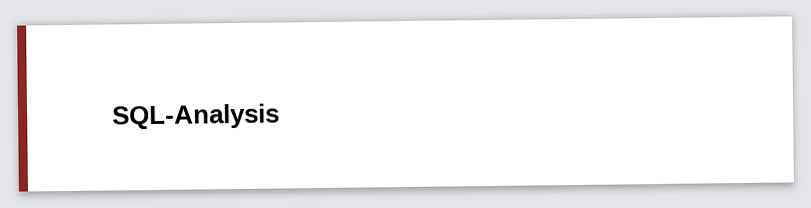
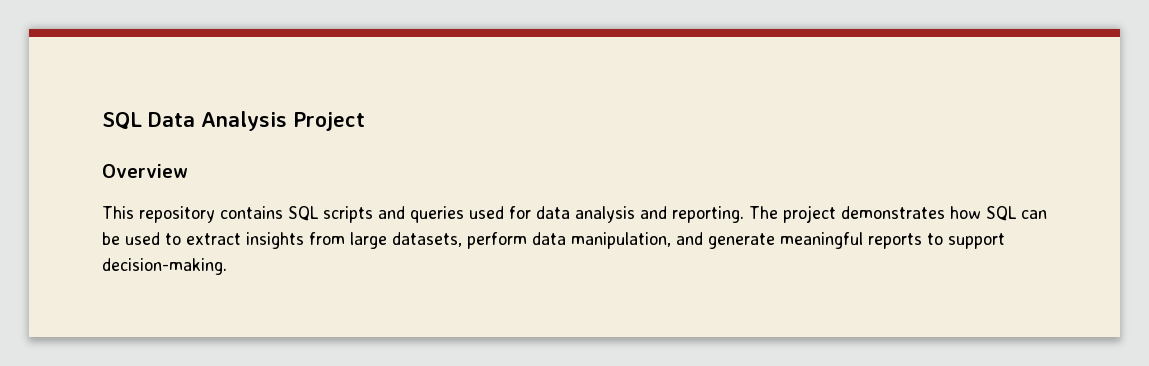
[111,103,280,130] SQL-Analysis -> [102,111,365,131] [102,164,188,178] [102,205,1047,223] [102,232,1005,249] [102,258,227,275] SQL Data Analysis Project // Overview // This repository contains SQL scripts and queries used for data analysis and reporting. The project demonstrates how SQL can be used to extract insights from large datasets, perform data manipulation, and generate meaningful reports to support decision-making.

